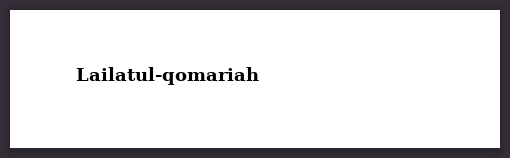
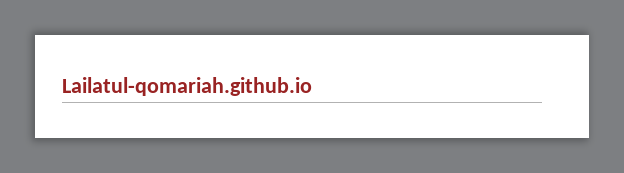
[76,67,259,85] Lailatul-qomariah -> [62,77,312,96] Lailatul-qomariah.github.io

